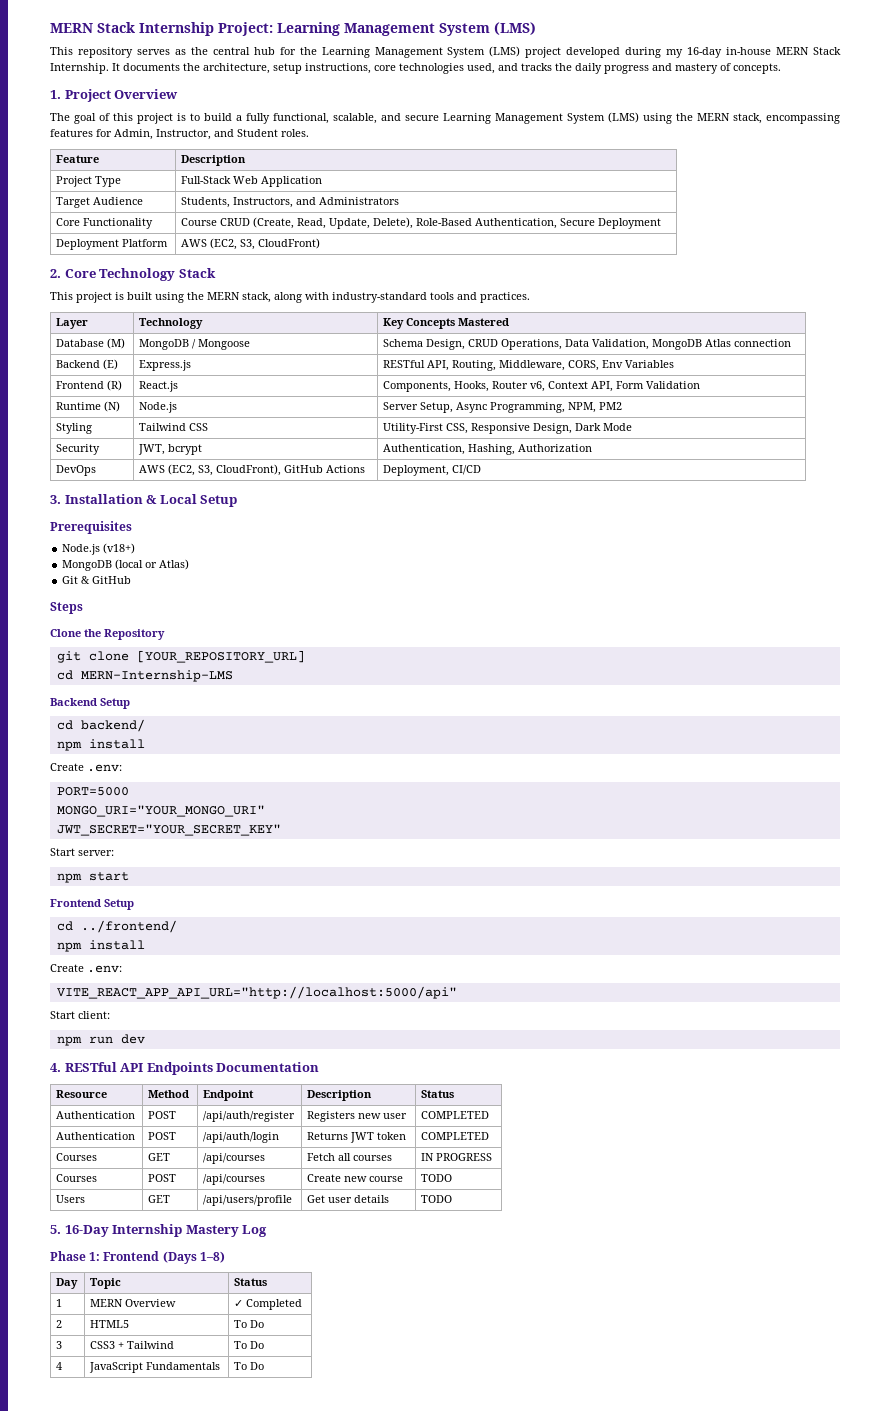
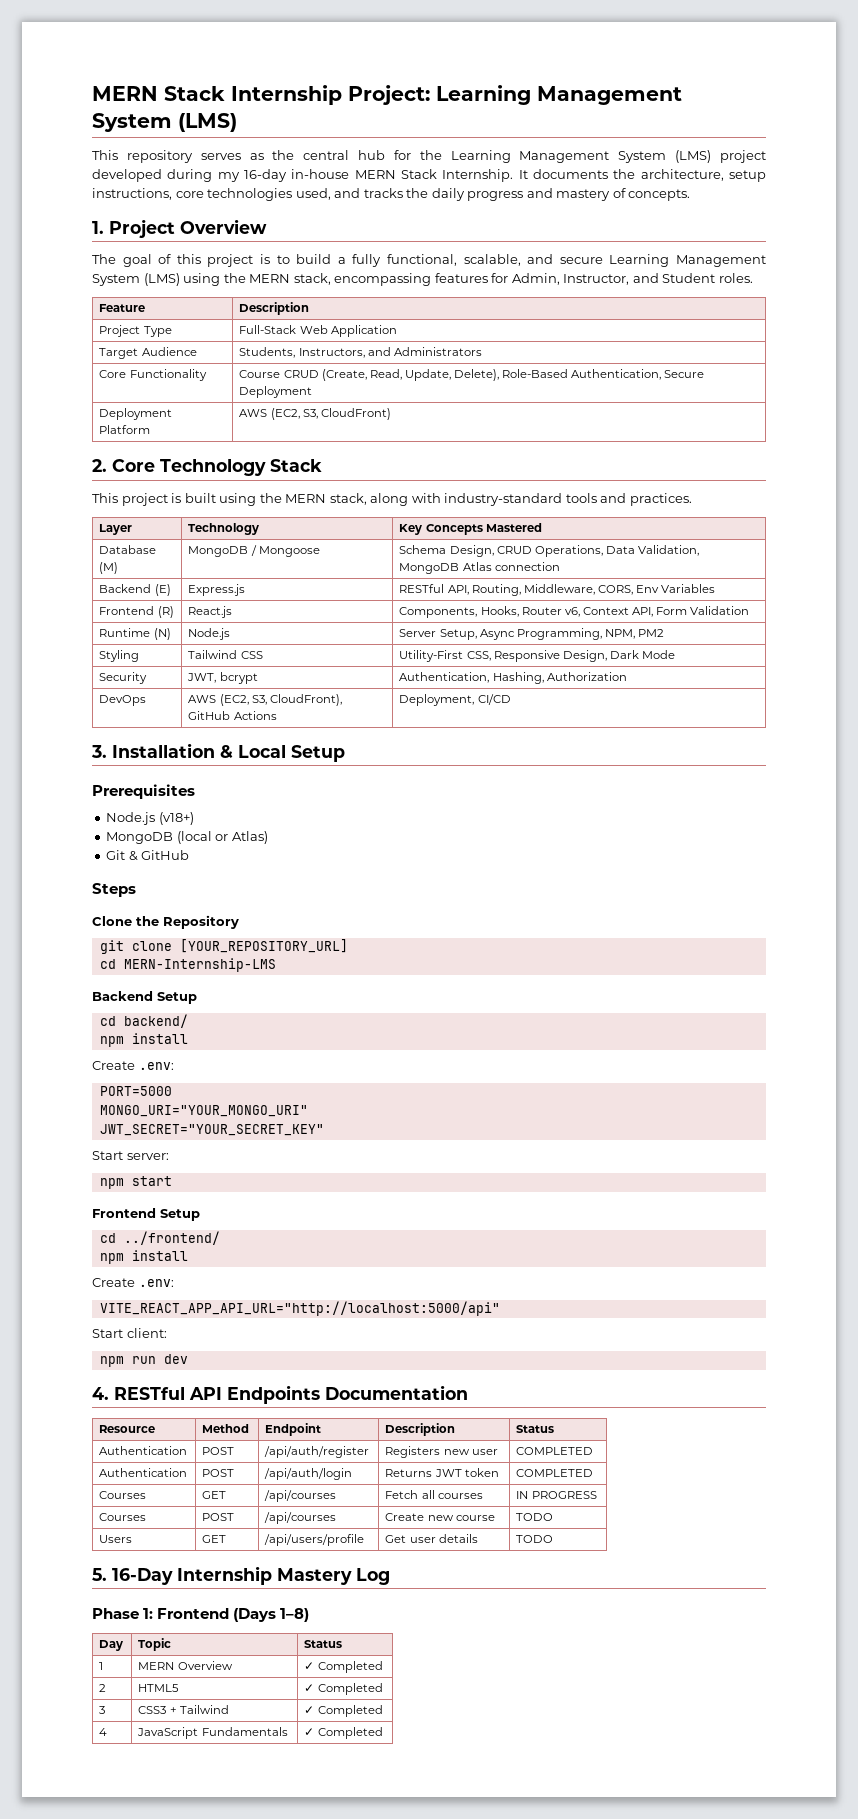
[234,1320,265,1328] To Do -> [304,1683,383,1695] ✓ Completed
[234,1341,265,1349] To Do -> [304,1705,383,1717] ✓ Completed
[234,1362,265,1370] To Do -> [304,1727,383,1739] ✓ Completed

